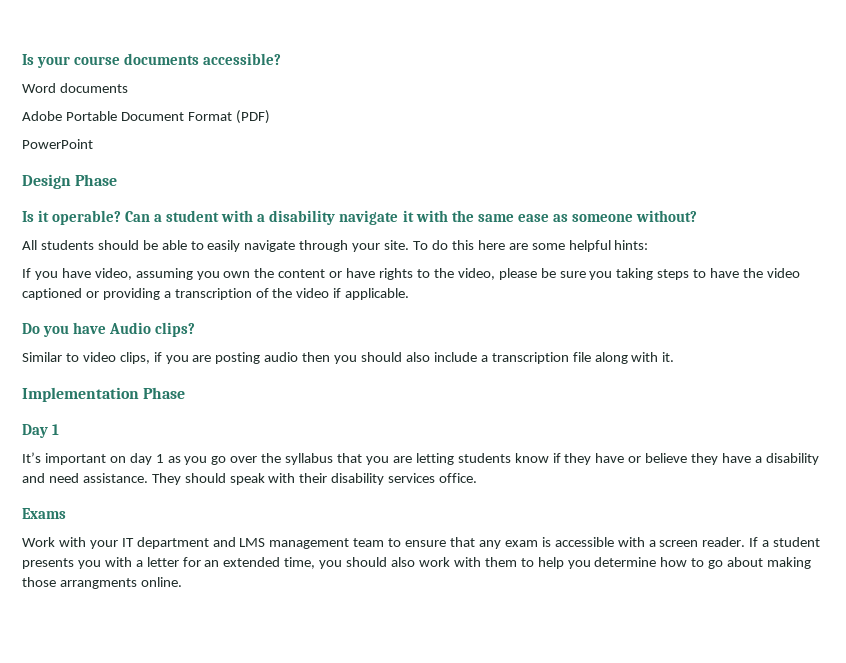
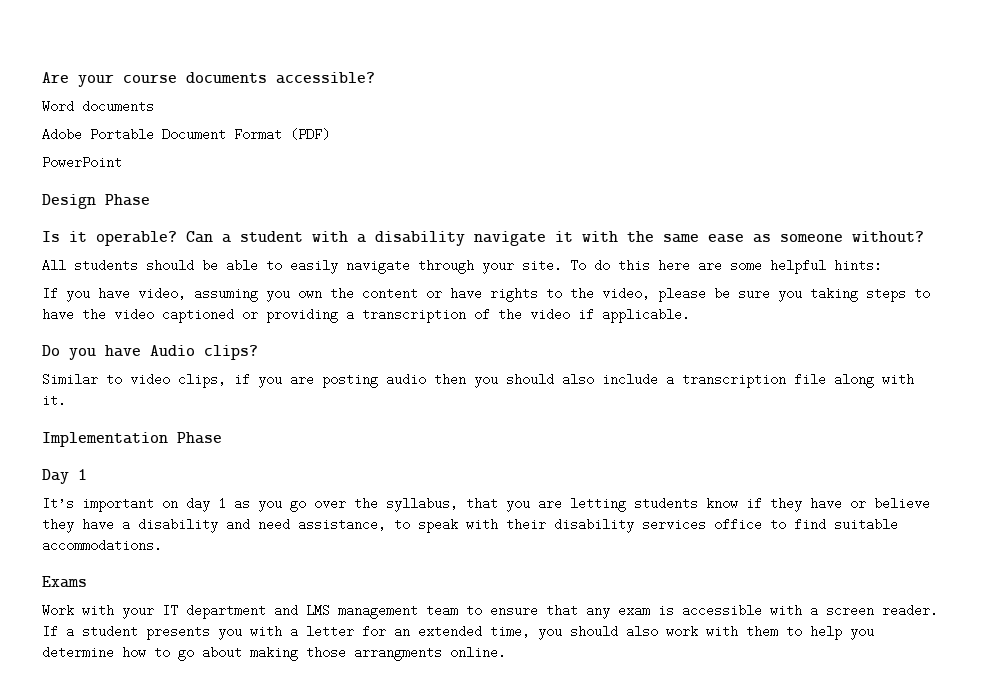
[22,54,34,65] Is -> [42,72,69,83] Are
[285,453,334,465] syllabus -> [386,497,458,512] syllabus,
[82,473,226,485] assistance. They should -> [298,518,410,531] assistance, to
[439,473,478,483] office. -> [714,518,898,531] [42,539,162,552] office to find suitable accommodations.

